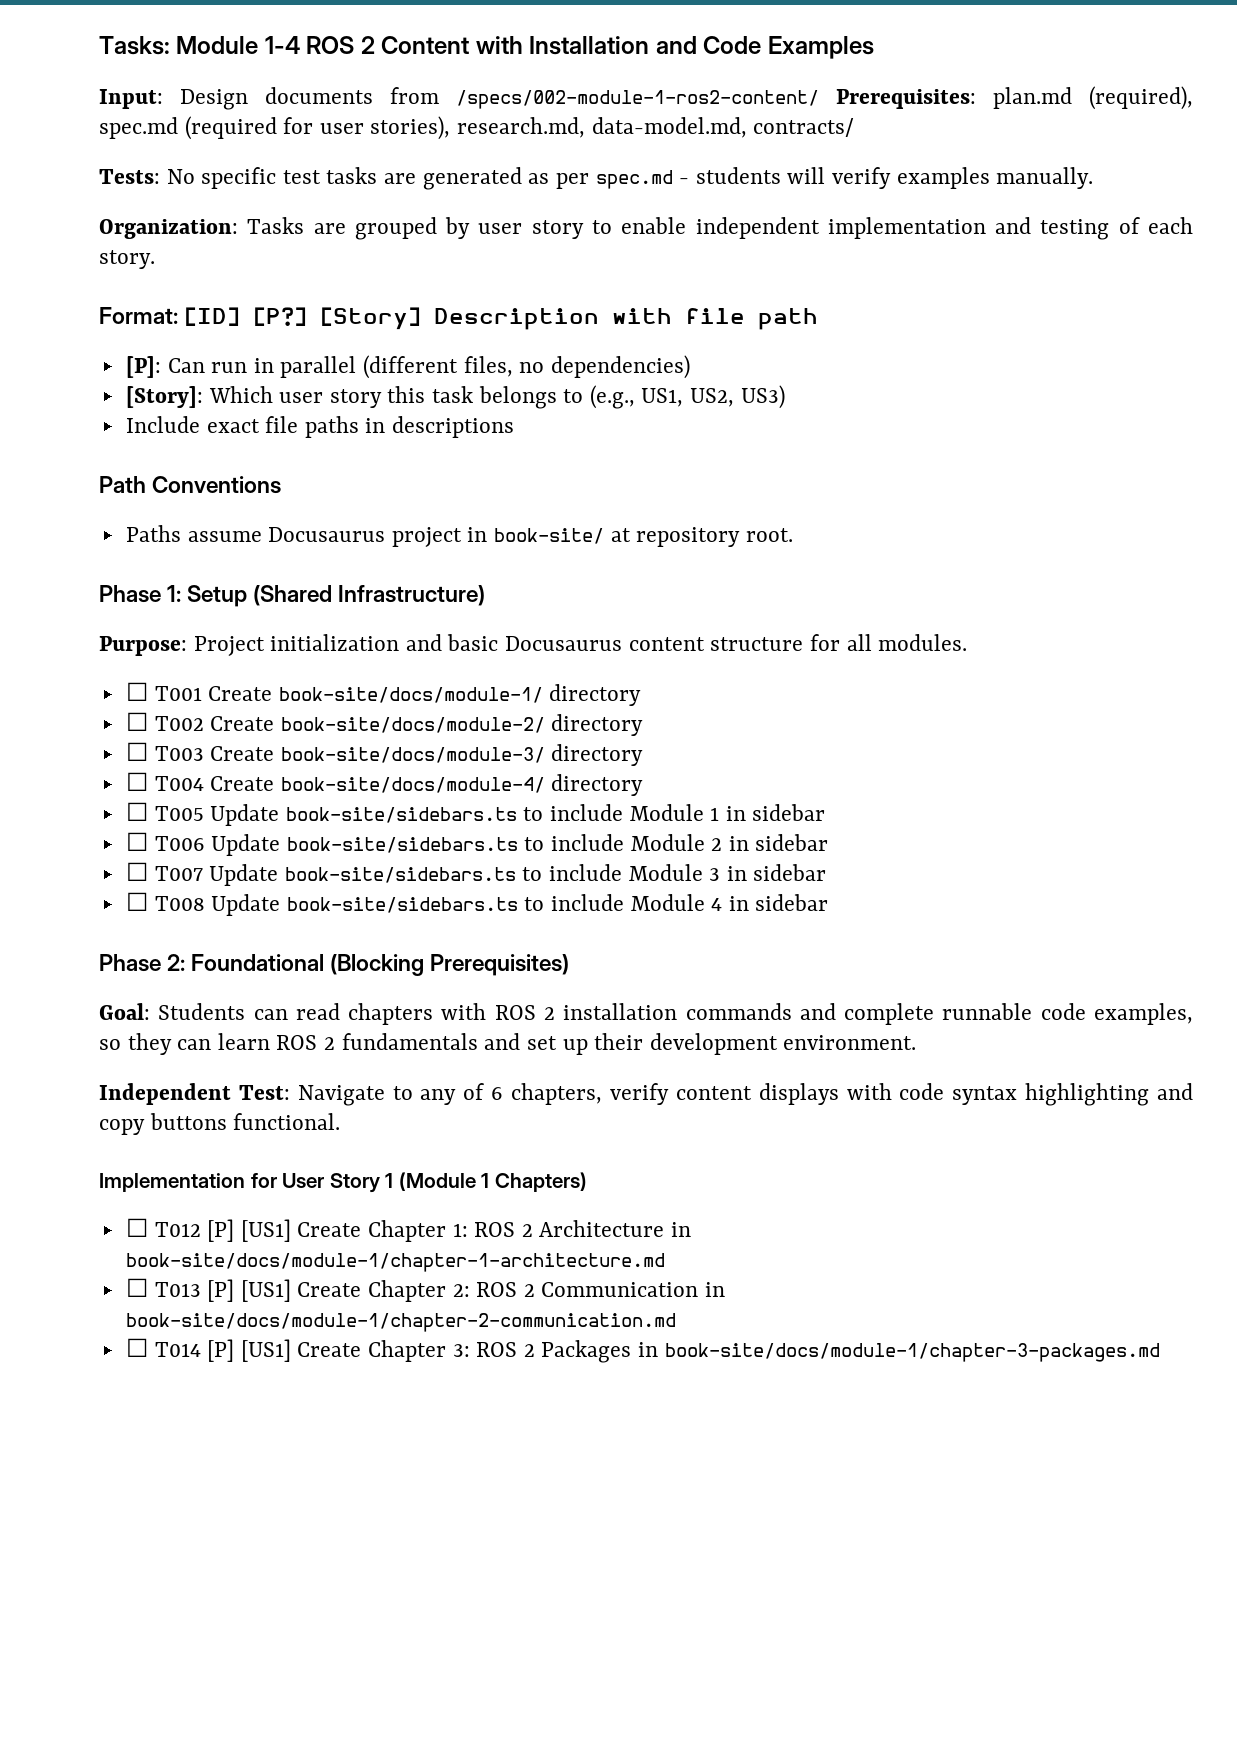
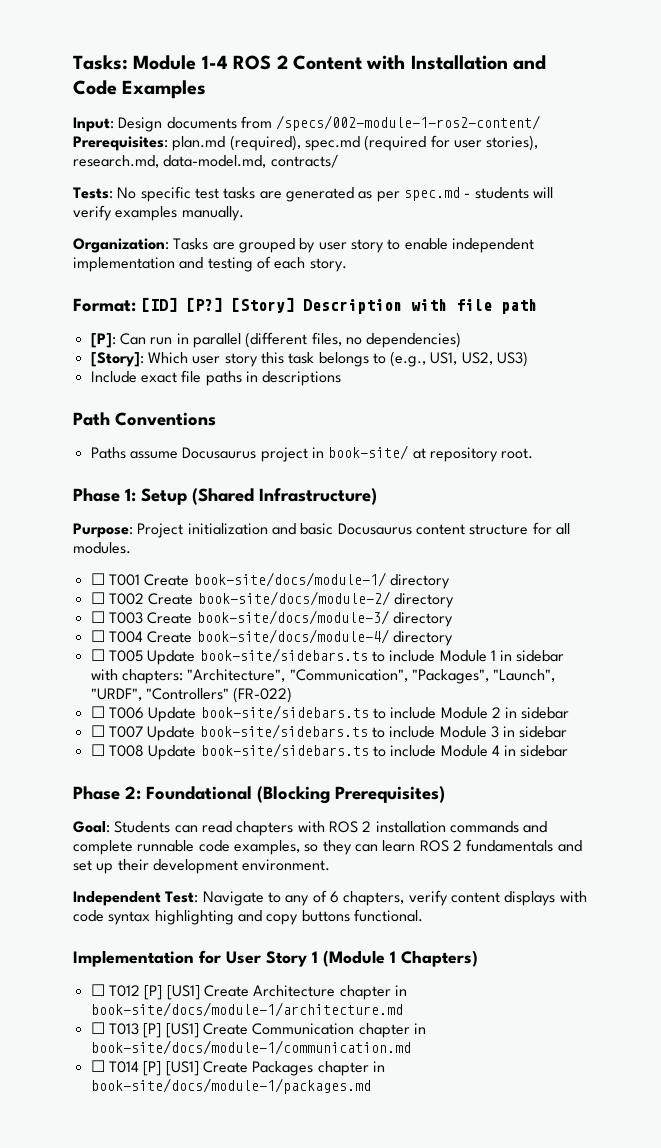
(826, 812) none -> [90,669,556,684] [90,687,293,703] with chapters: "Architecture", "Communication", "Packages", "Launch", "URDF", "Controllers" (FR-022)
[368,1220,692,1242] [125,1253,665,1272] Chapter 1: ROS 2 Architecture in book-site/docs/module-1/chapter-1-architecture.md -> [253,985,407,1000] [90,1002,403,1017] Architecture chapter in book-site/docs/module-1/architecture.md
[368,1280,726,1302] [125,1313,676,1332] Chapter 2: ROS 2 Communication in book-site/docs/module-1/chapter-2-communication.md -> [252,1023,426,1038] [90,1040,411,1055] Communication chapter in book-site/docs/module-1/communication.md
[368,1340,1160,1363] Chapter 3: ROS 2 Packages in book-site/docs/module-1/chapter-3-packages.md -> [252,1061,385,1076] [90,1078,371,1094] Packages chapter in book-site/docs/module-1/packages.md

